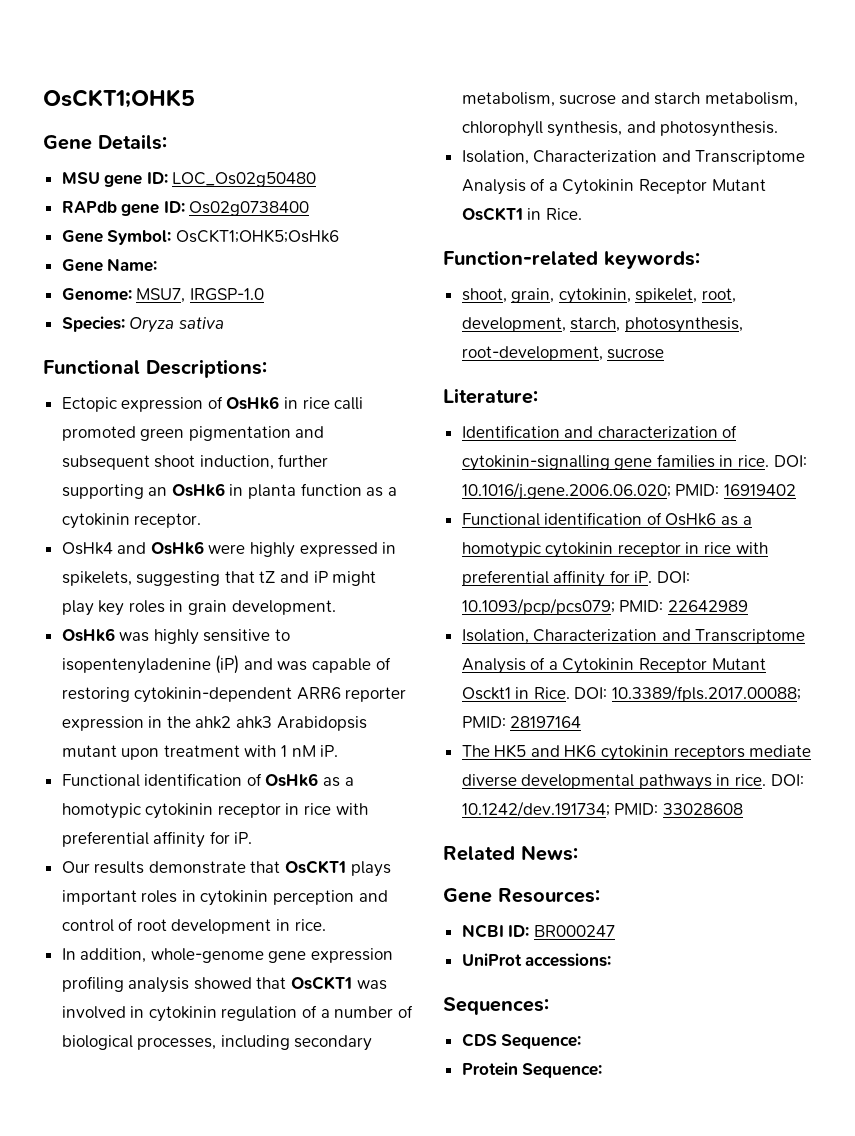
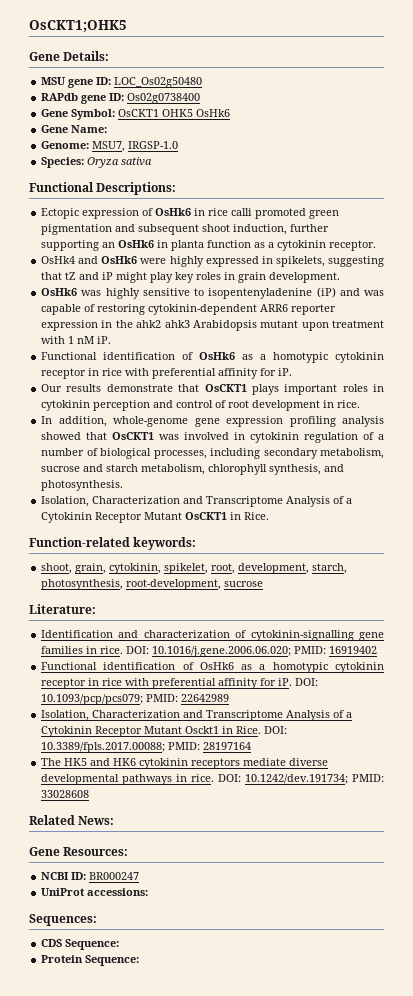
[175,229,339,243] OsCKT1;OHK5;OsHk6 -> [118,109,231,117] OsCKT1 OHK5 OsHk6

